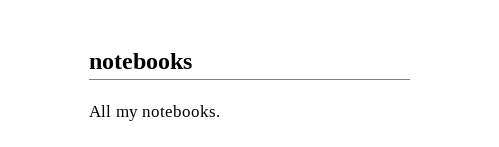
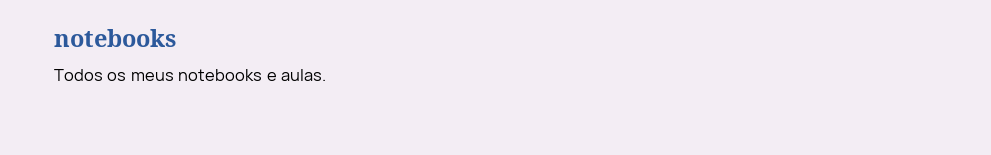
[89,105,221,121] All my notebooks. -> [54,69,327,81] Todos os meus notebooks e aulas.

